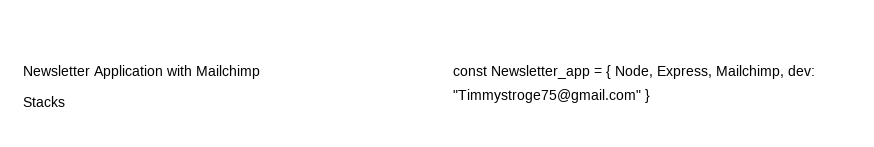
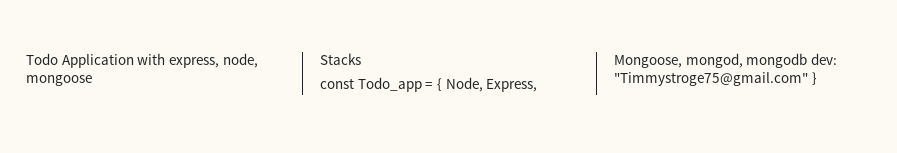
[23,65,90,76] Newsletter -> [26,53,58,65] Todo
[196,65,260,79] Mailchimp -> [168,53,258,68] [26,75,92,86] express, node, mongoose
[491,65,590,79] Newsletter_app -> [357,77,422,92] Todo_app
[716,65,784,79] Mailchimp, -> [614,53,808,68] Mongoose, mongod, mongodb

